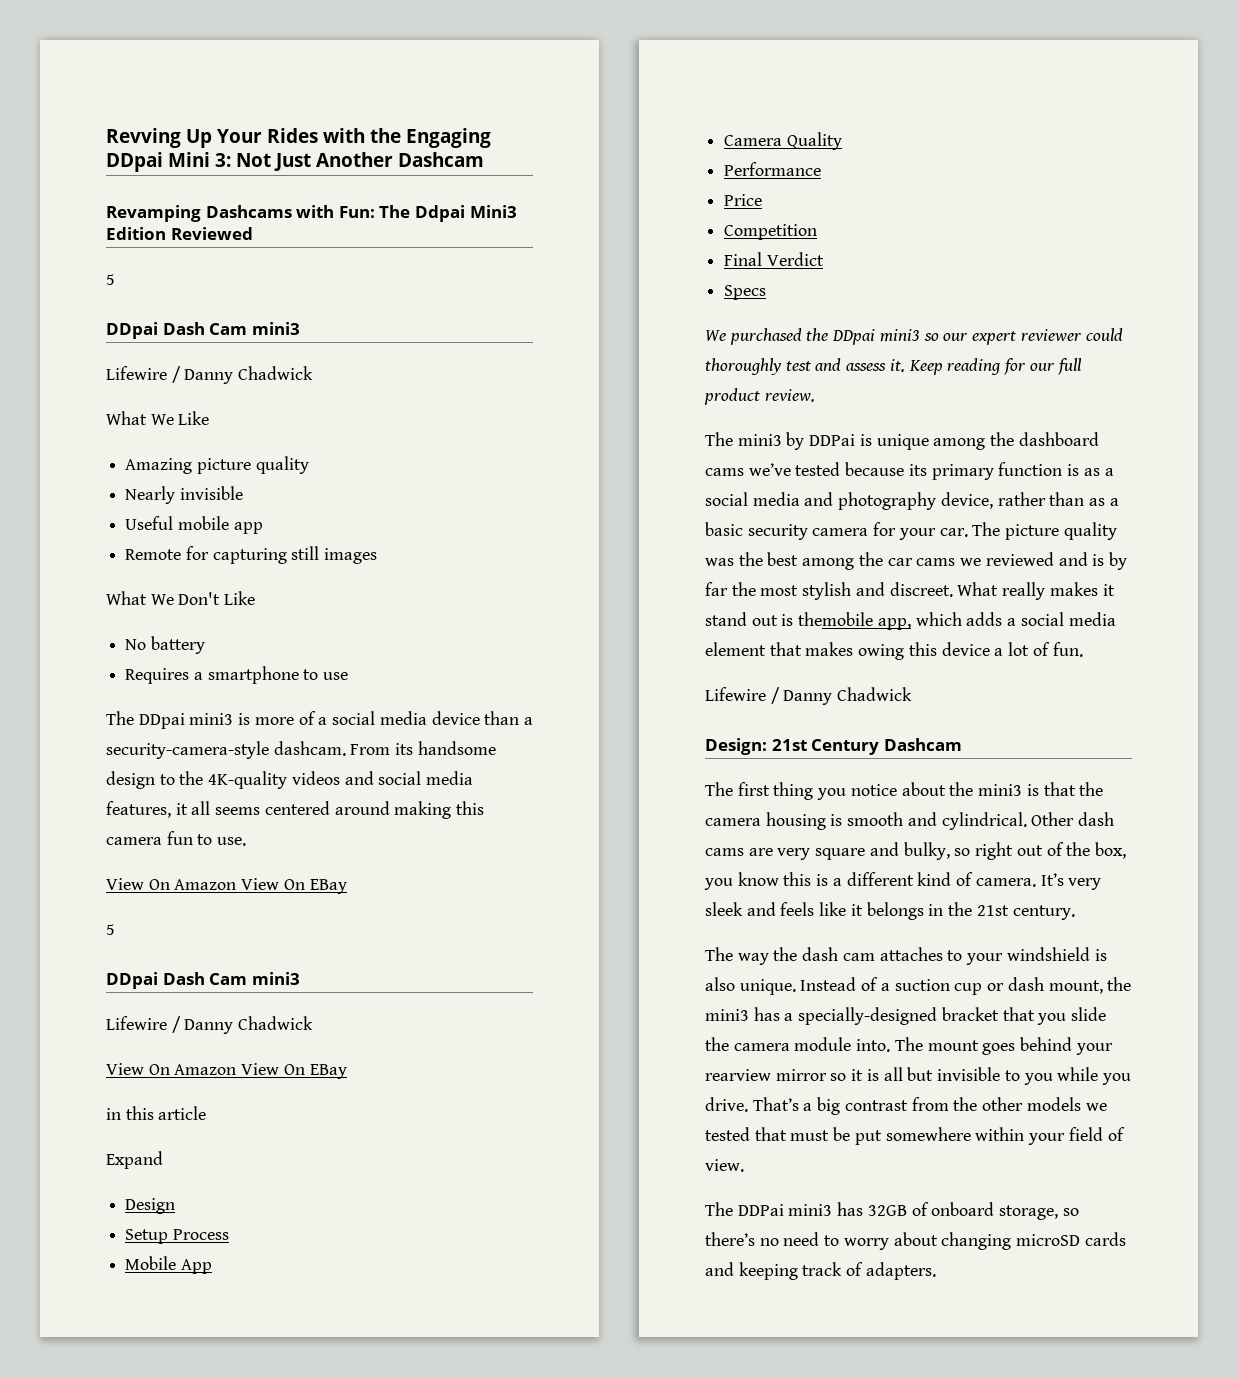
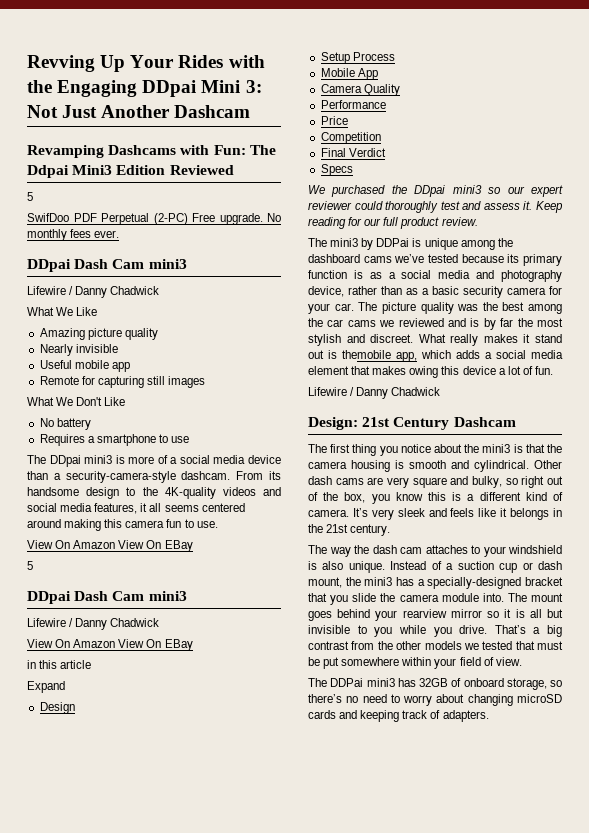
(115, 279) none -> [27,213,281,225] [27,229,120,241] // SwifDoo PDF Perpetual (2-PC) Free upgrade. No monthly fees ever.

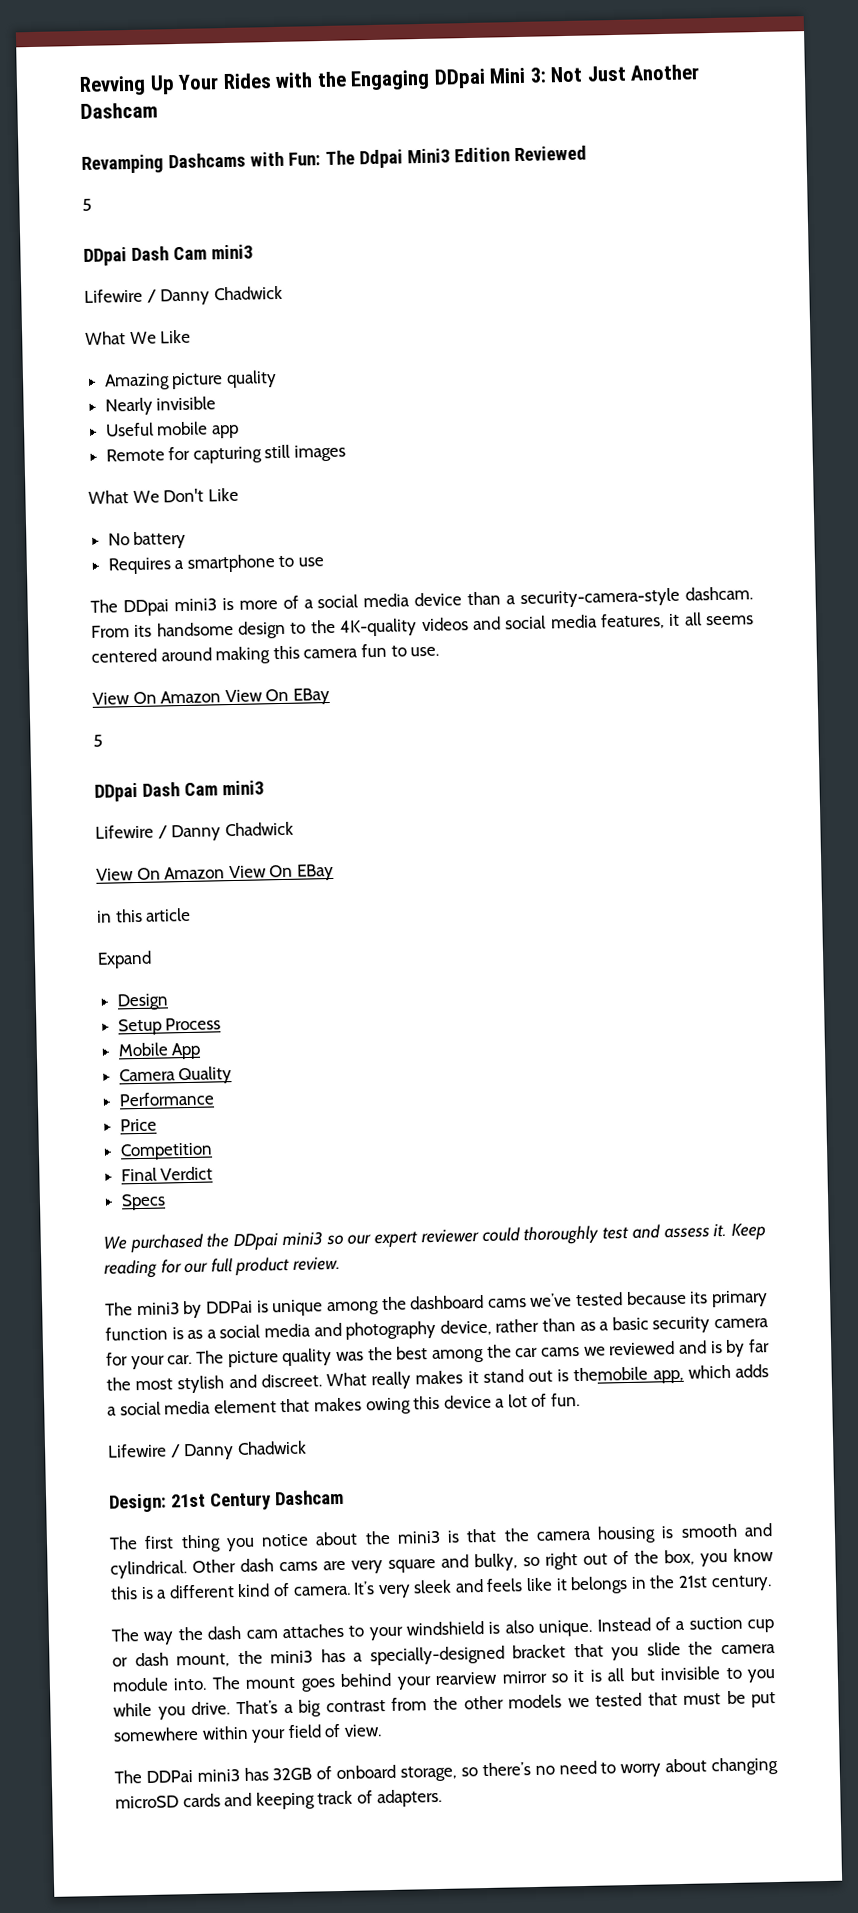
[27,213,281,225] [27,229,120,241] // SwifDoo PDF Perpetual (2-PC) Free upgrade. No monthly fees ever. -> (92, 204) none

